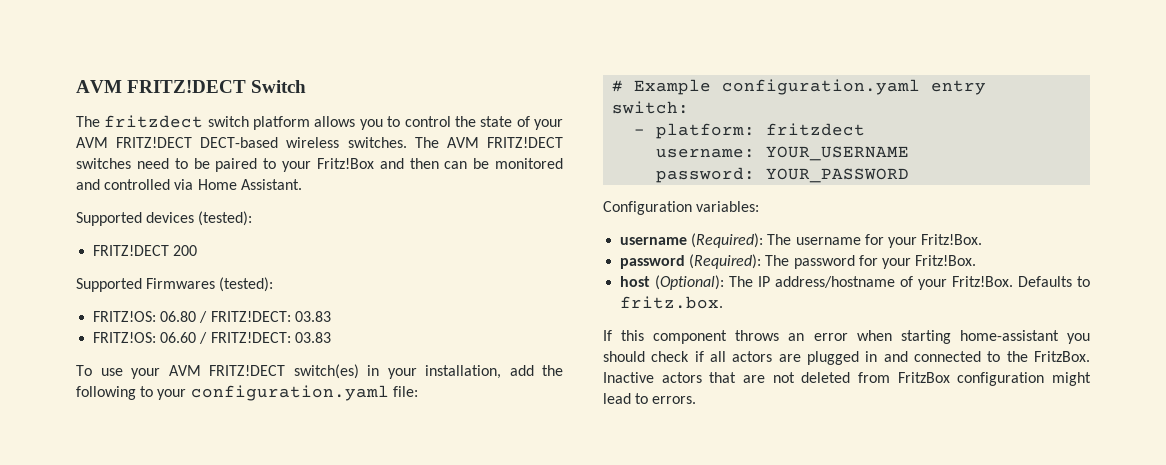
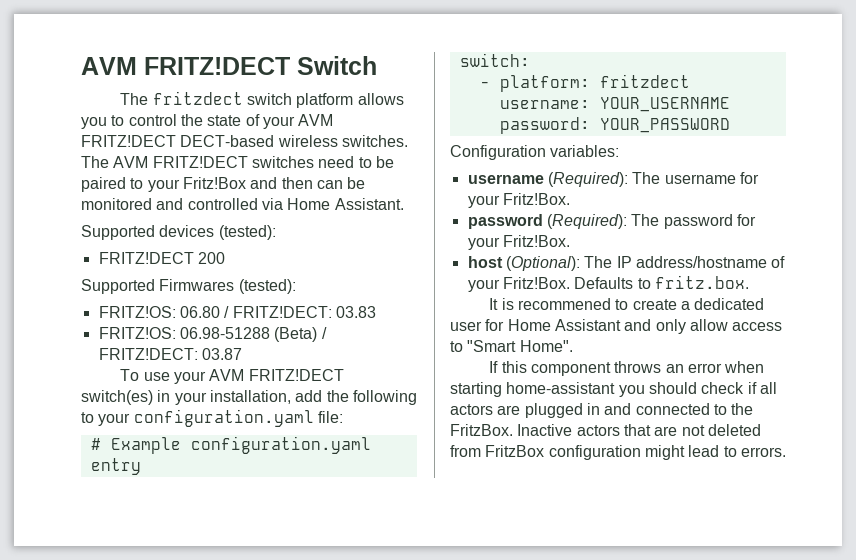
[160,332,331,344] 06.60 / FRITZ!DECT: 03.83 -> [179,327,327,342] [98,348,242,360] 06.98-51288 (Beta) / FRITZ!DECT: 03.87
(724, 302) none -> [489,298,765,310] [450,319,783,334] [450,340,573,352] // It is recommened to create a dedicated user for Home Assistant and only allow access to "Smart Home".

